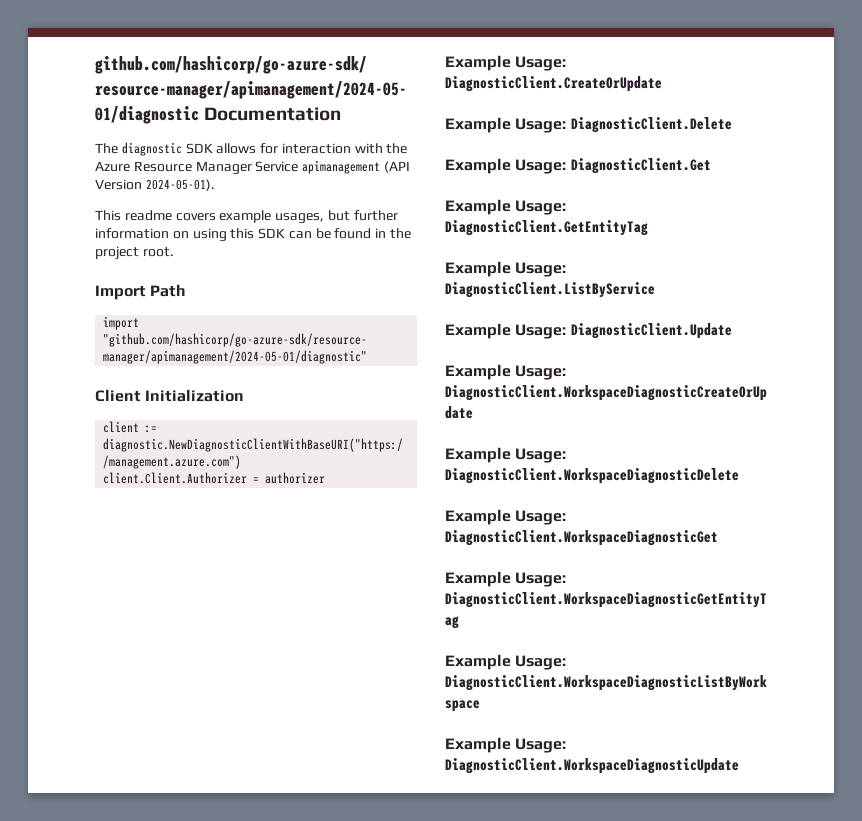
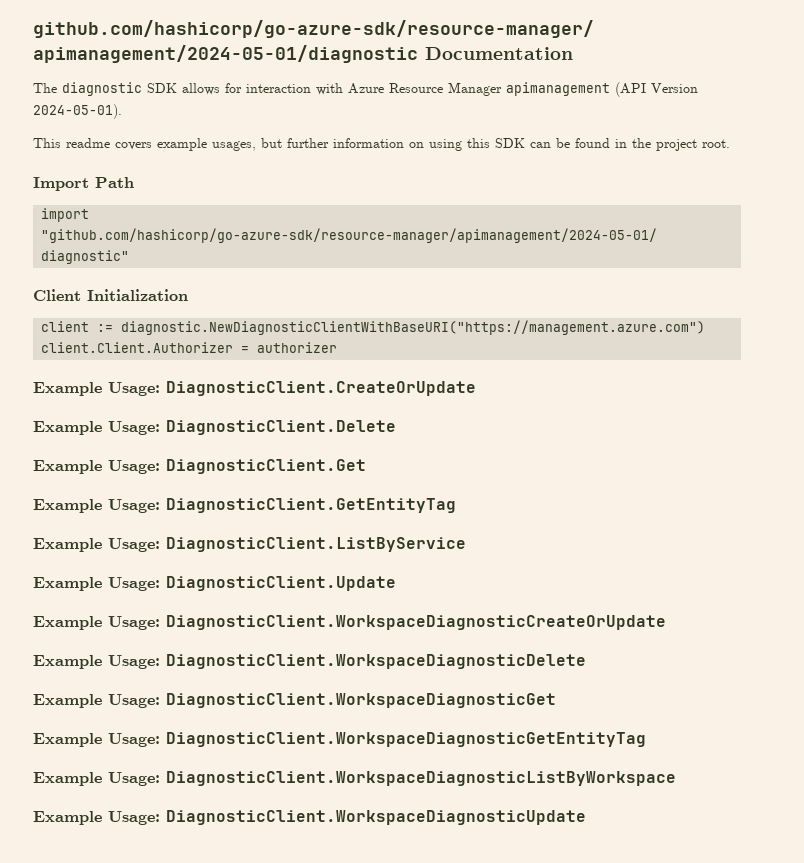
[386,143,408,154] the -> (343, 89) none
[255,161,299,172] Service -> (502, 89) none

